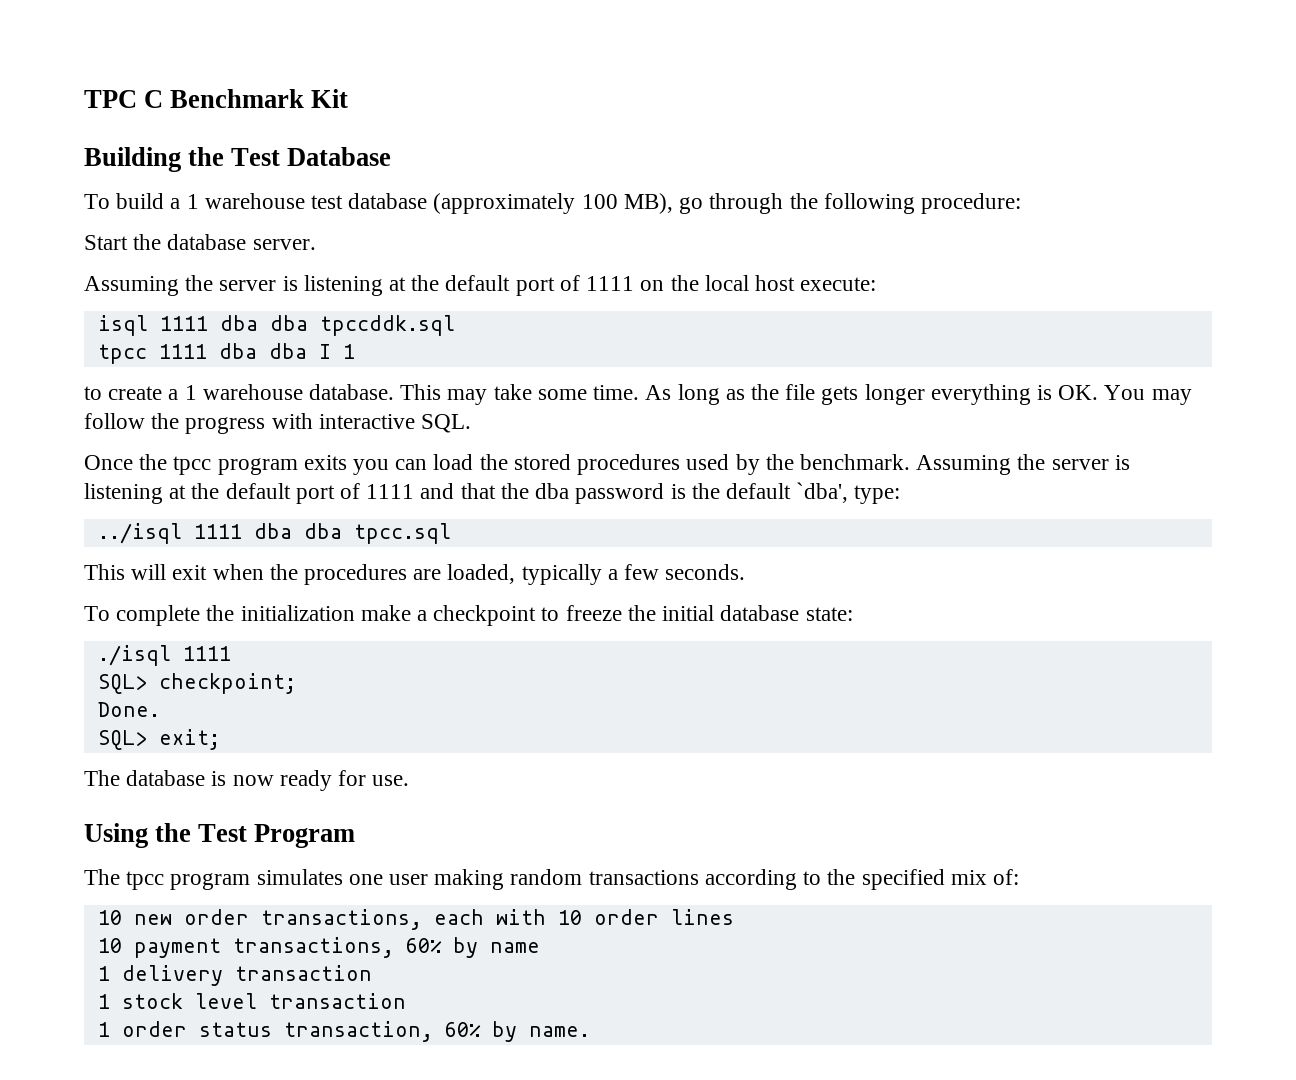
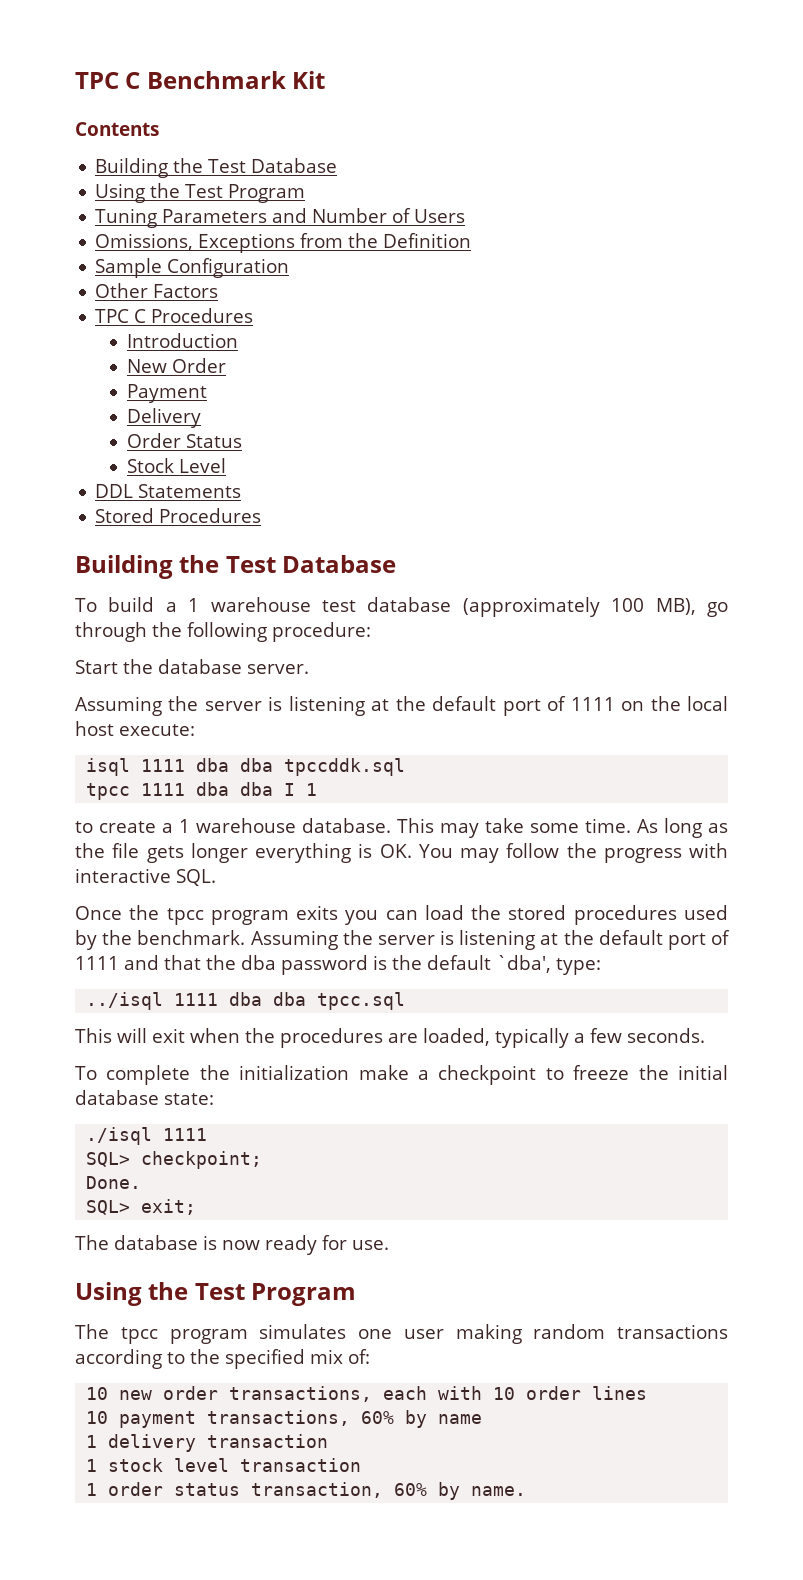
(349, 98) none -> [75,122,159,136] [95,158,338,178] [95,183,306,203] [95,208,466,228] [95,233,472,253] [95,258,290,278] [95,283,219,298] [95,308,254,323] [126,333,238,348] [126,358,226,373] [126,384,207,403] [126,408,201,428] [126,433,242,448] [126,458,226,473] [95,484,242,498] [95,508,262,523] // Contents // Building the Test Database // Using the Test Program // Tuning Parameters and Number of Users // Omissions, Exceptions from the Definition // Sample Configuration // Other Factors // TPC C Procedures // Introduction // New Order // Payment // Delivery // Order Status // Stock Level // DDL Statements // Stored Procedures

